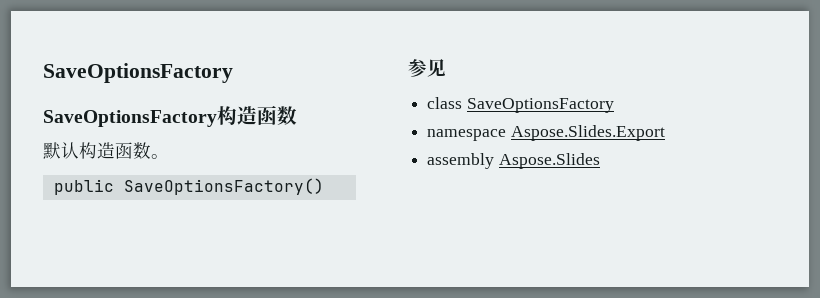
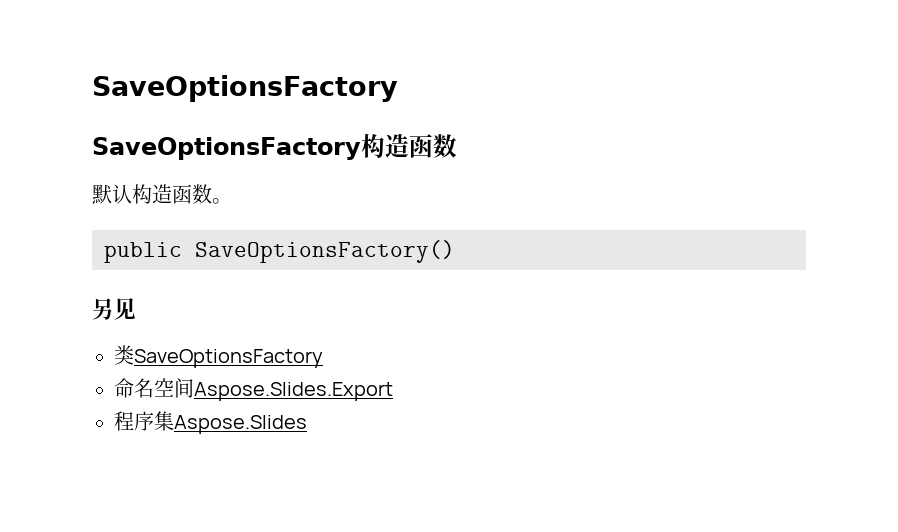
[408,59,427,77] 参 -> [92,298,114,320] 另
[427,97,614,113] [427,129,507,141] class SaveOptionsFactory // namespace -> [114,345,323,368] [114,378,194,398] 类SaveOptionsFactory // 命名空间
[427,153,495,169] assembly -> [114,411,174,431] 程序集

